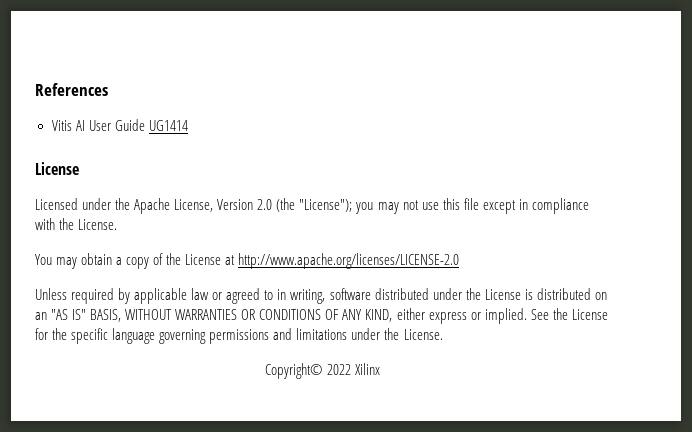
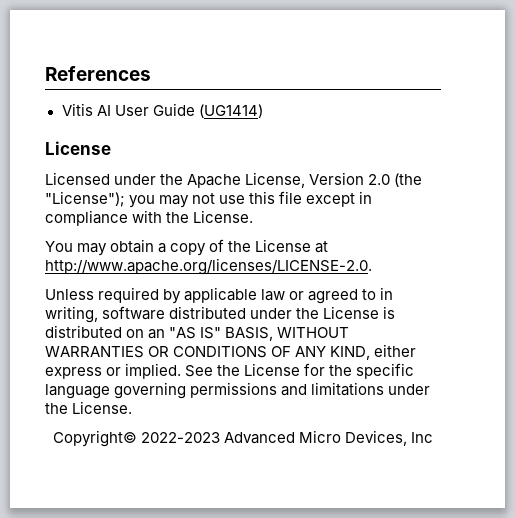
[148,120,188,131] UG1414 -> [198,104,263,118] (UG1414)
[238,253,460,269] http://www.apache.org/licenses/LICENSE-2.0 -> [45,258,372,275] http://www.apache.org/licenses/LICENSE-2.0.
[326,363,380,375] 2022 Xilinx -> [140,430,434,446] 2022-2023 Advanced Micro Devices, Inc

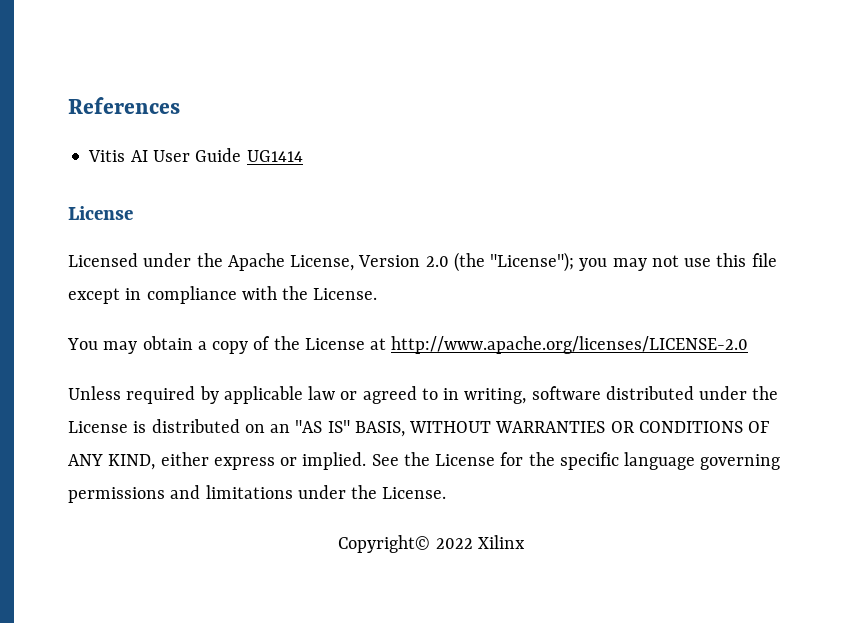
[198,104,263,118] (UG1414) -> [246,150,303,162] UG1414
[45,258,372,275] http://www.apache.org/licenses/LICENSE-2.0. -> [391,336,749,354] http://www.apache.org/licenses/LICENSE-2.0
[140,430,434,446] 2022-2023 Advanced Micro Devices, Inc -> [435,535,525,549] 2022 Xilinx

